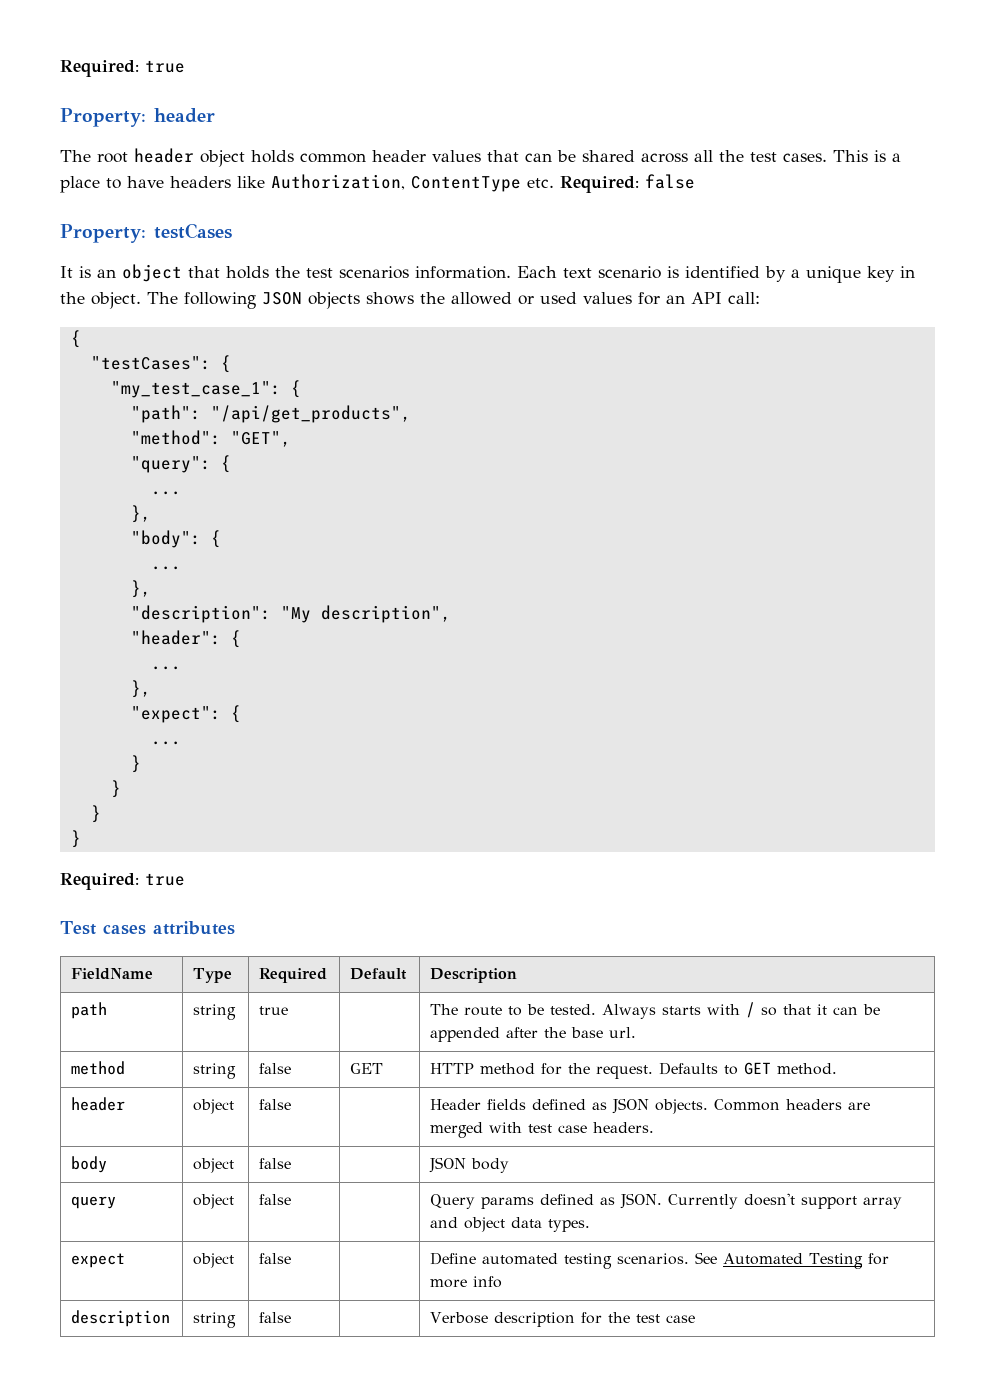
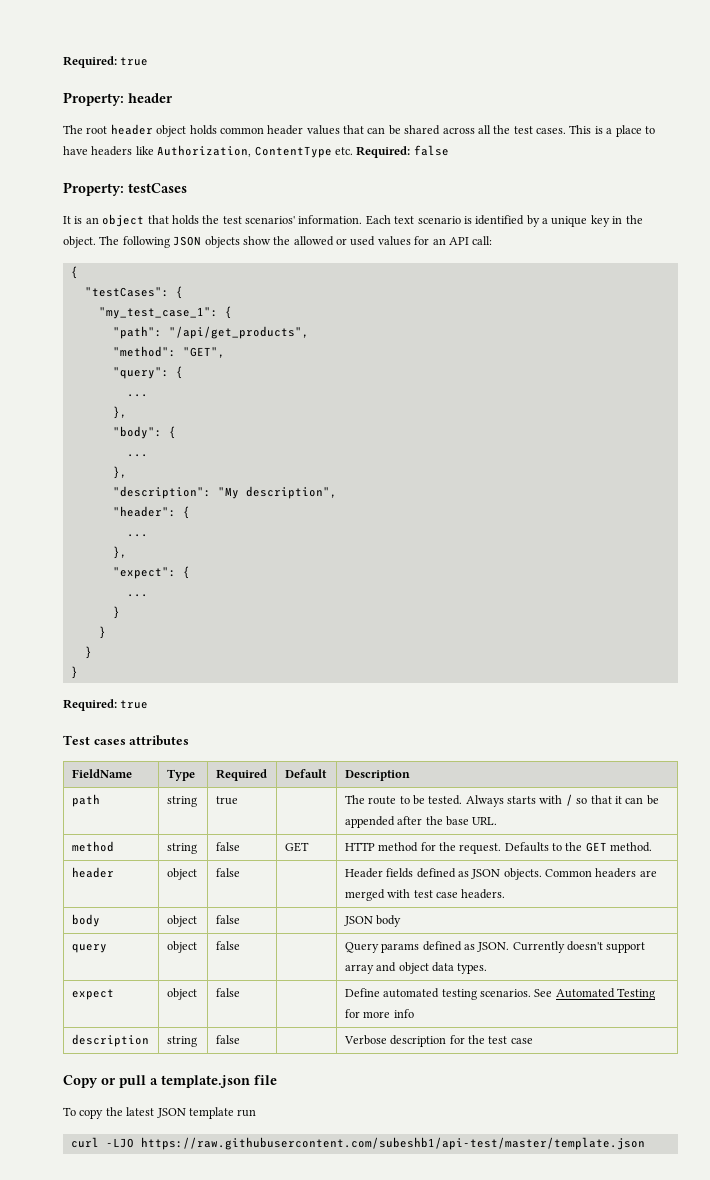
[339,266,409,279] scenarios -> [245,216,295,224] scenarios'
[366,292,414,305] shows -> [242,236,271,245] show
[609,1027,637,1038] url. -> [472,817,498,825] URL.
(739, 1070) none -> [565,842,583,851] the
(696, 1319) none -> [63,1075,277,1088] [63,1107,257,1119] [70,1137,645,1150] // Copy or pull a template.json file // To copy the latest JSON template run // curl -LJO https://raw.githubusercontent.com/subeshb1/api-test/master/template.json

